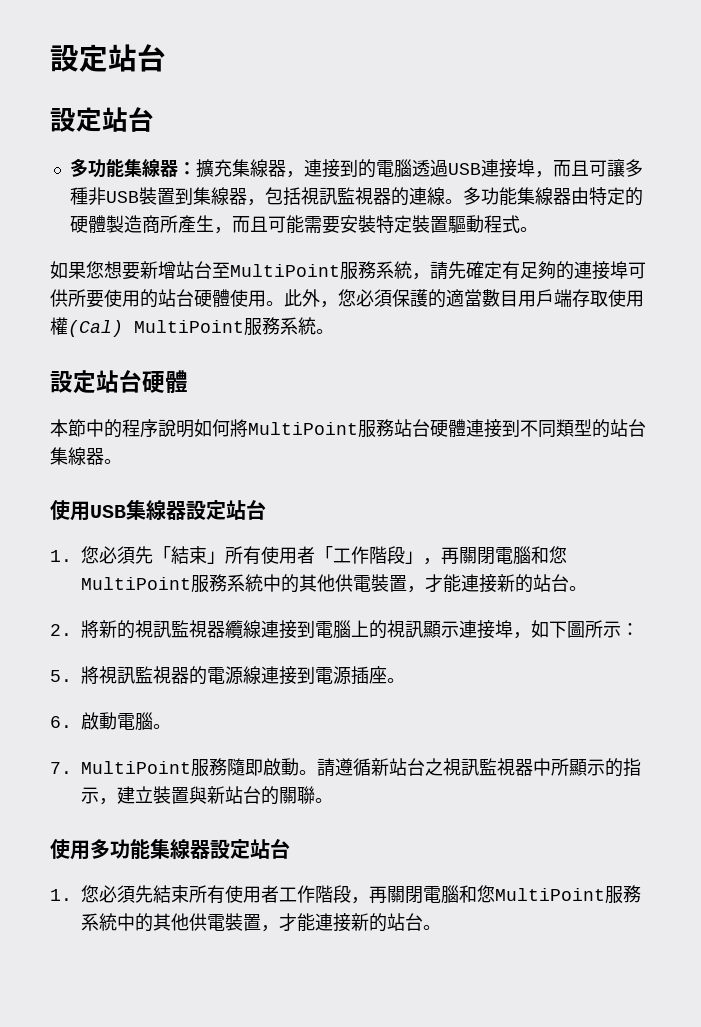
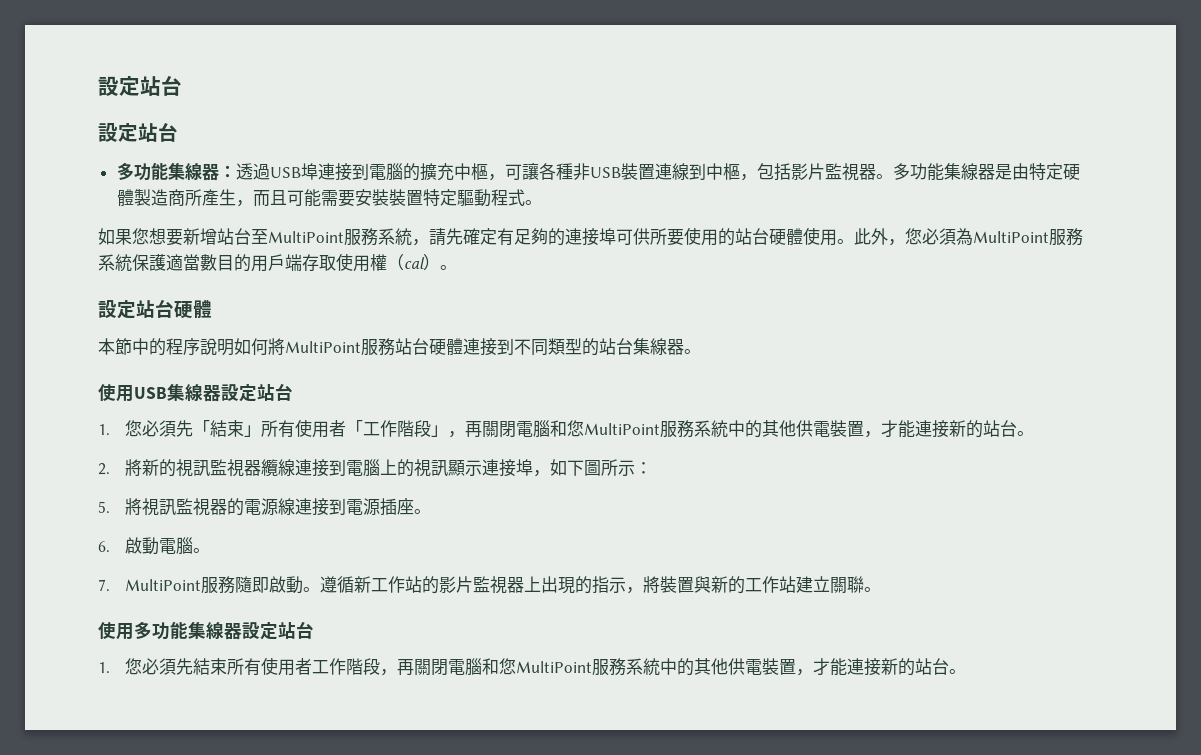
[195,159,643,178] [69,187,445,206] 擴充集線器，連接到的電腦透過USB連接埠，而且可讓多種非USB裝置到集線器，包括視訊監視器的連線 -> [235,163,876,181] 透過USB埠連接到電腦的擴充中樞，可讓各種非USB裝置連線到中樞，包括影片監視器
[570,187,643,206] 由特定的 -> [994,163,1063,180] 是由特定
[375,215,448,233] 特定裝置 -> [388,189,457,206] 裝置特定
[392,289,446,308] 保護的 -> [956,228,1083,246] [98,254,166,272] 為MultiPoint服務系統保護
(518, 298) none -> [234,254,251,272] 的
[68,317,316,337] (Cal) MultiPoint服務系統 -> [387,254,440,271] （cal）
[317,758,605,777] 請遵循新站台之視訊監視器中所顯示 -> [320,576,576,594] 遵循新工作站的影片監視器上出現
[117,786,153,804] 建立 -> [643,576,661,593] 將
[225,786,279,805] 站台的 -> [728,576,831,594] 的工作站建立

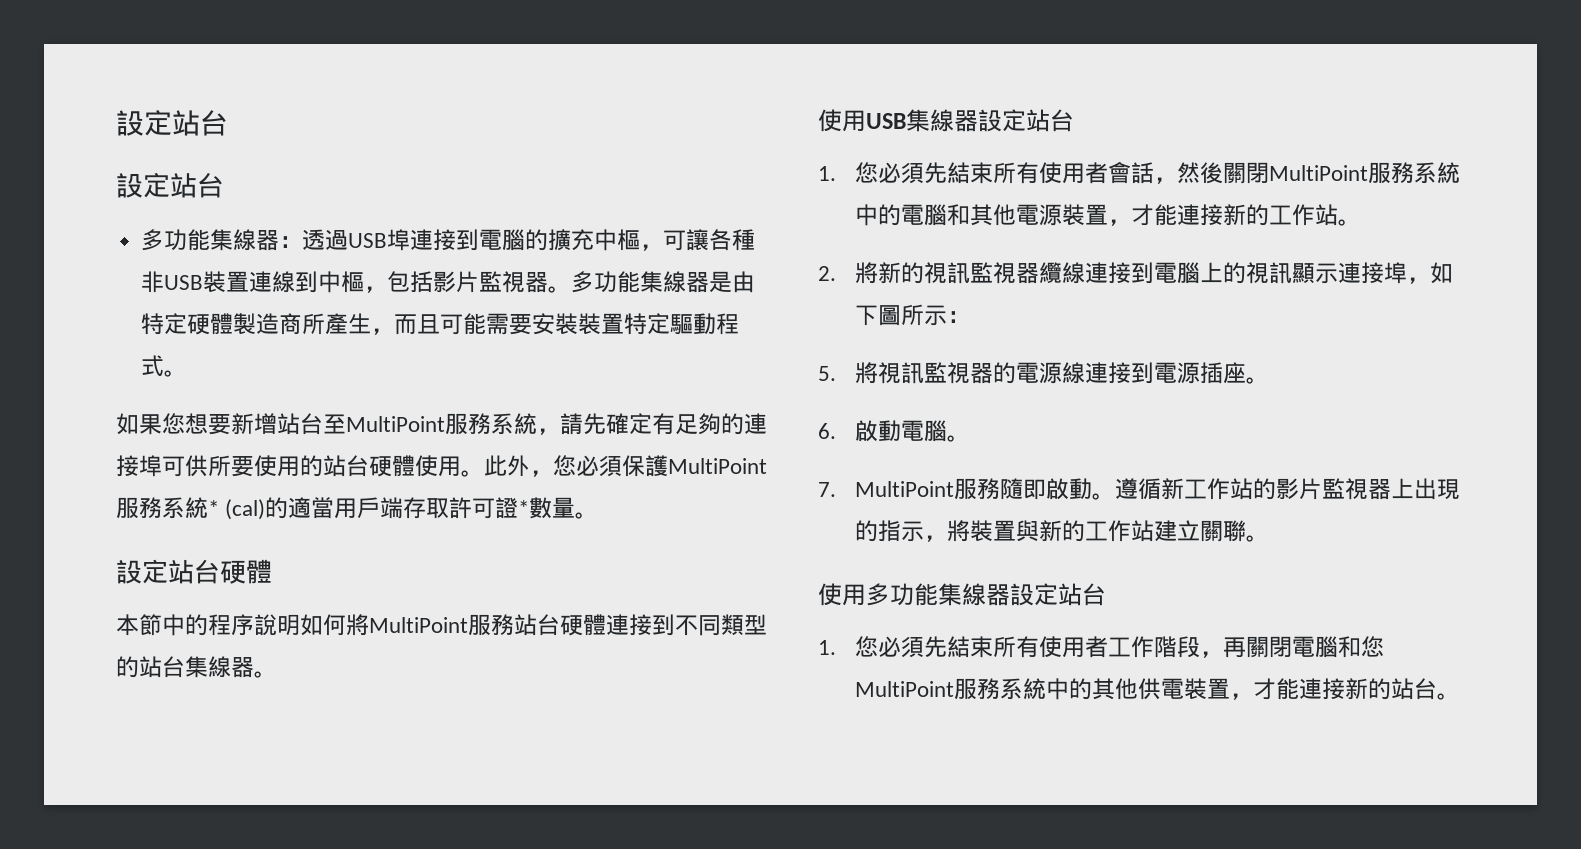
[956,228,1083,246] [98,253,440,272] 為MultiPoint服務系統保護適當數目的用戶端存取使用權（cal） -> [622,455,767,477] [116,497,576,520] 保護MultiPoint服務系統* (cal)的適當用戶端存取許可證*數量
[193,419,1018,438] 「結束」所有使用者「工作階段」，再關閉電腦和您MultiPoint服務系統中的其他供電裝置，才能連接新的站台 -> [947,162,1461,184] [855,204,1339,226] 結束所有使用者會話，然後關閉MultiPoint服務系統中的電腦和其他電源裝置，才能連接新的工作站

